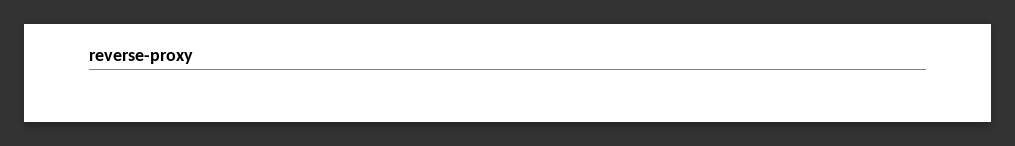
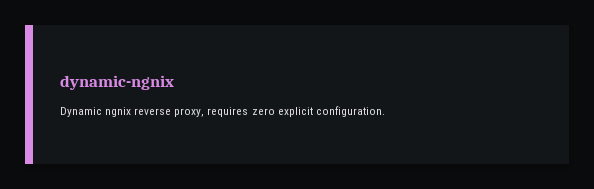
[89,52,193,64] reverse-proxy -> [60,75,174,90] [60,106,385,117] dynamic-ngnix // Dynamic ngnix reverse proxy, requires zero explicit configuration.

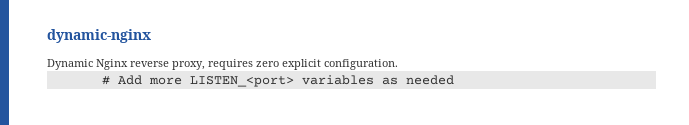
[60,75,174,90] dynamic-ngnix -> [47,29,151,43] dynamic-nginx
[105,107,132,117] ngnix -> [96,59,128,70] Nginx
(385, 111) none -> [101,75,454,87] // # Add more LISTEN_<port> variables as needed

